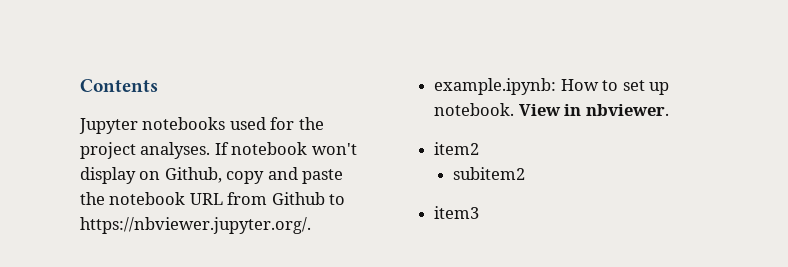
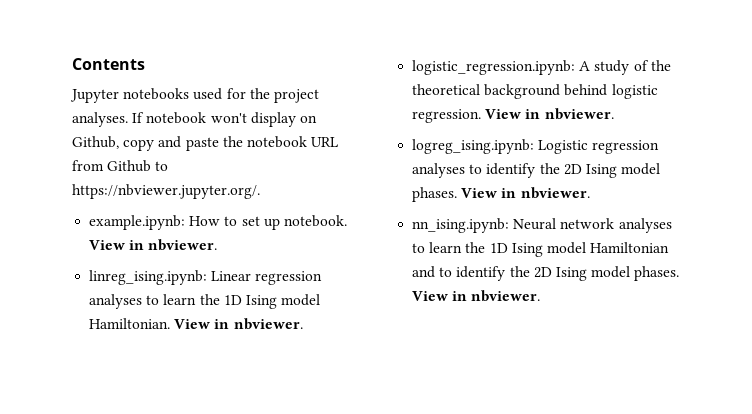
[434,142,480,155] [452,167,525,180] [434,206,480,219] item2 // subitem2 // item3 -> [89,270,323,285] [89,294,321,309] [89,318,303,330] [412,60,671,75] [412,84,658,99] [412,108,614,123] [412,139,660,154] [412,163,661,178] [412,187,590,202] [412,218,672,233] [412,242,670,257] [412,266,680,281] [412,290,541,302] linreg_ising.ipynb: Linear regression analyses to learn the 1D Ising model Hamiltonian. View in nbviewer. // logistic_regression.ipynb: A study of the theoretical background behind logistic regression. View in nbviewer. // logreg_ising.ipynb: Logistic regression analyses to identify the 2D Ising model phases. View in nbviewer. // nn_ising.ipynb: Neural network analyses to learn the 1D Ising model Hamiltonian and to identify the 2D Ising model phases. View in nbviewer.

